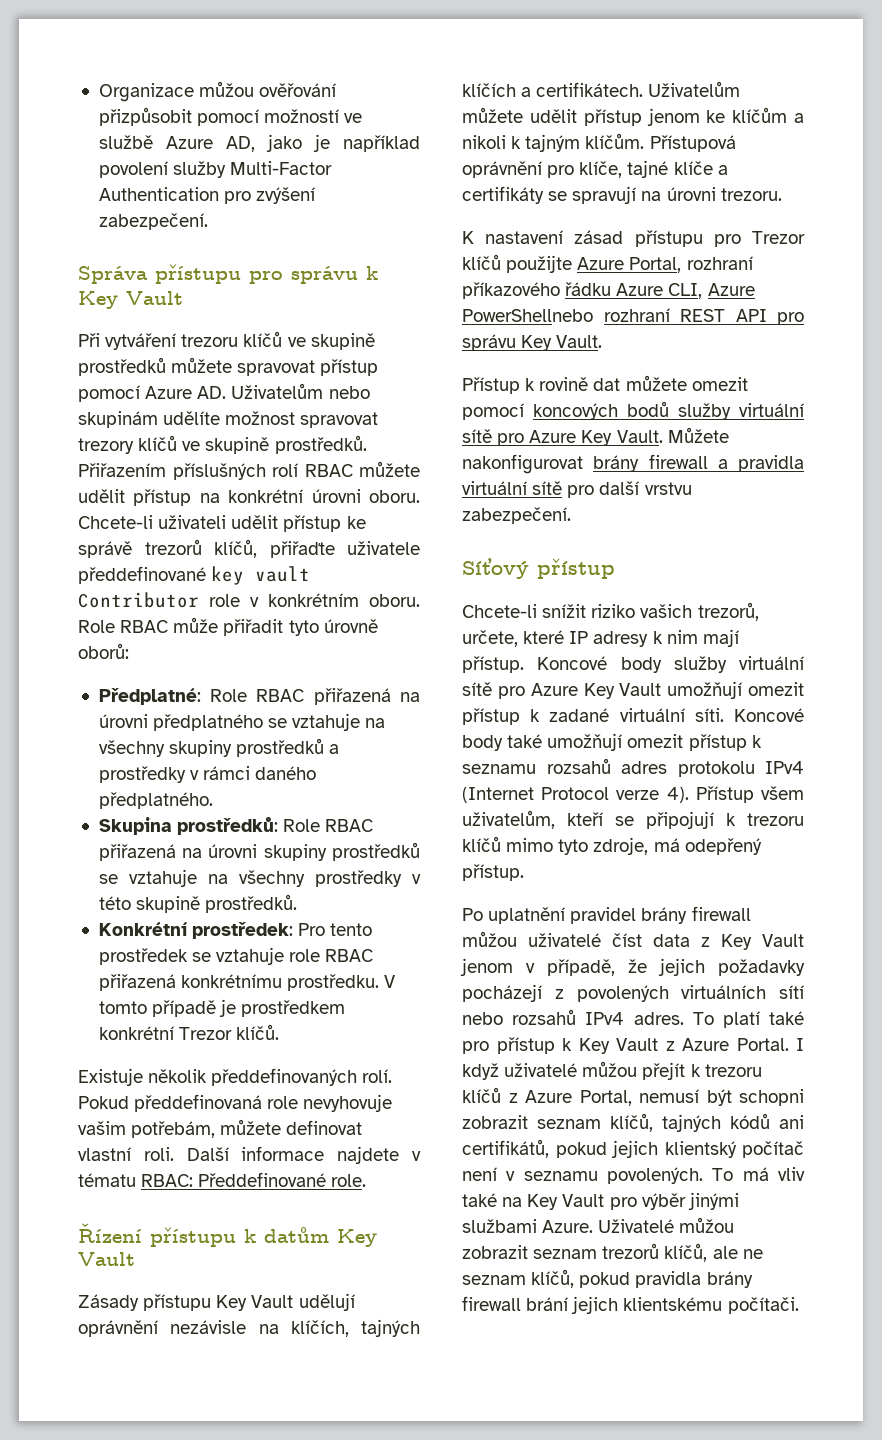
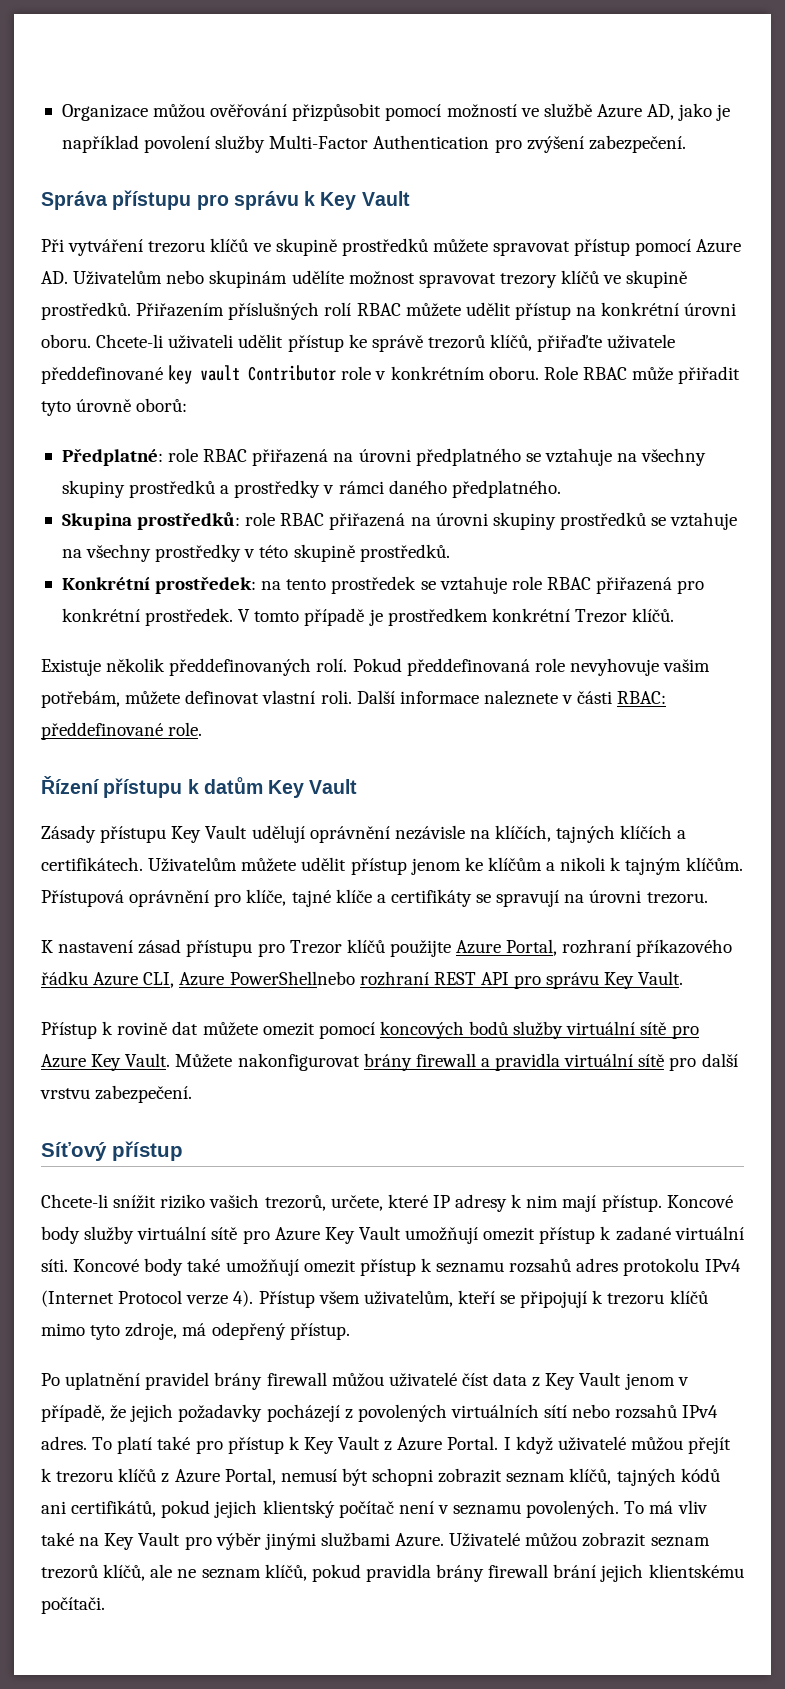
[210,689,248,702] Role -> [168,448,199,462] role
[283,819,321,832] Role -> [245,512,276,526] role
[298,923,326,936] Pro -> [261,581,282,590] na
[181,974,380,991] konkrétnímu prostředku. -> [677,580,705,594] [61,608,234,626] pro konkrétní prostředek.
[337,1146,422,1164] [78,1172,327,1187] najdete v tématu RBAC: Předdefinované -> [483,690,667,705] [41,722,163,740] naleznete v části RBAC: předdefinované

